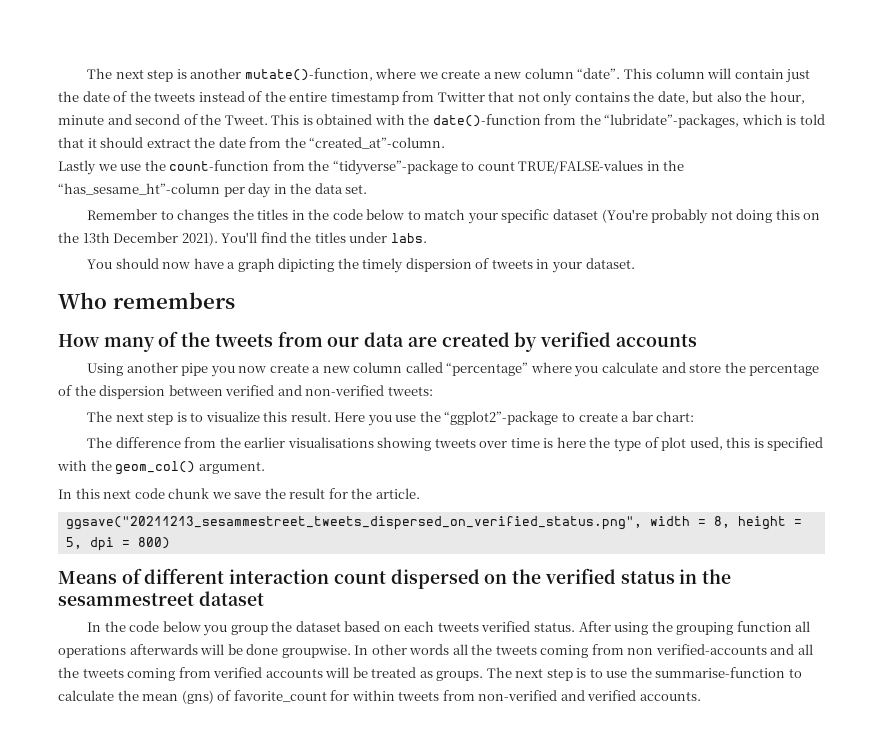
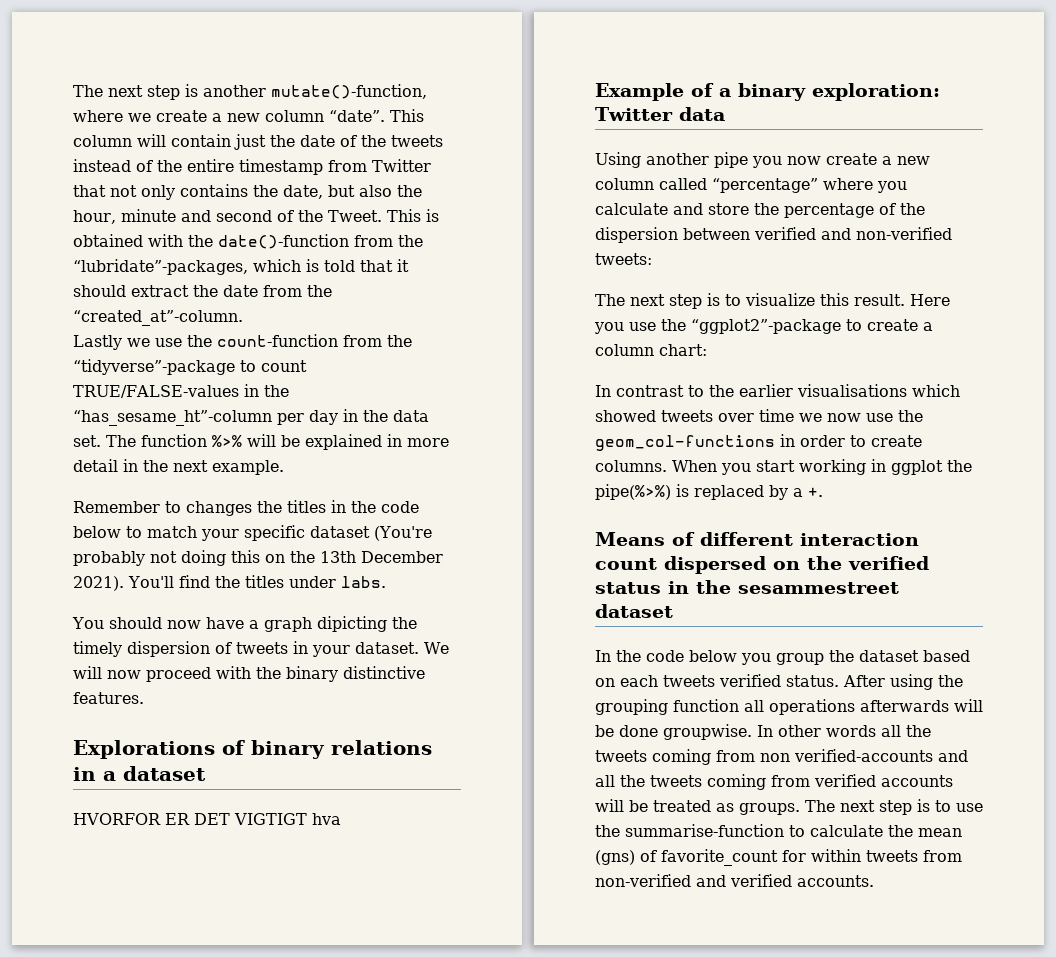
(368, 189) none -> [106,434,449,450] [73,459,284,475] The function %>% will be explained in more detail in the next example.
[58,292,235,309] [58,331,697,352] // Who remembers // How many of the tweets from our data are created by verified accounts -> [424,642,449,654] [73,666,425,682] [73,692,144,704] [73,740,432,759] [73,766,206,781] [73,813,341,825] [595,83,940,101] [595,107,725,121] We will now proceed with the binary distinctive features. // Explorations of binary relations in a dataset // HVORFOR ER DET VIGTIGT hva // Example of a binary exploration: Twitter data
[631,411,653,422] bar -> [595,344,654,356] column
[87,437,217,448] The difference from -> [595,385,704,397] In contrast to
[377,437,432,451] showing -> [912,384,960,397] [595,410,656,422] which showed
[543,437,824,452] [57,460,265,475] [58,488,420,499] [65,516,802,530] [65,537,170,551] is here the type of plot used, this is specified with the geom_col() argument. // In this next code chunk we save the result for the article. // ggsave("20211213_sesammestreet_tweets_dispersed_on_verified_status.png", width = 8, height = 5, dpi = 800) -> [799,410,923,422] [595,434,922,451] [595,459,972,475] [595,484,823,500] we now use the geom_col-functions in order to create columns. When you start working in ggplot the pipe(%>%) is replaced by a +.

